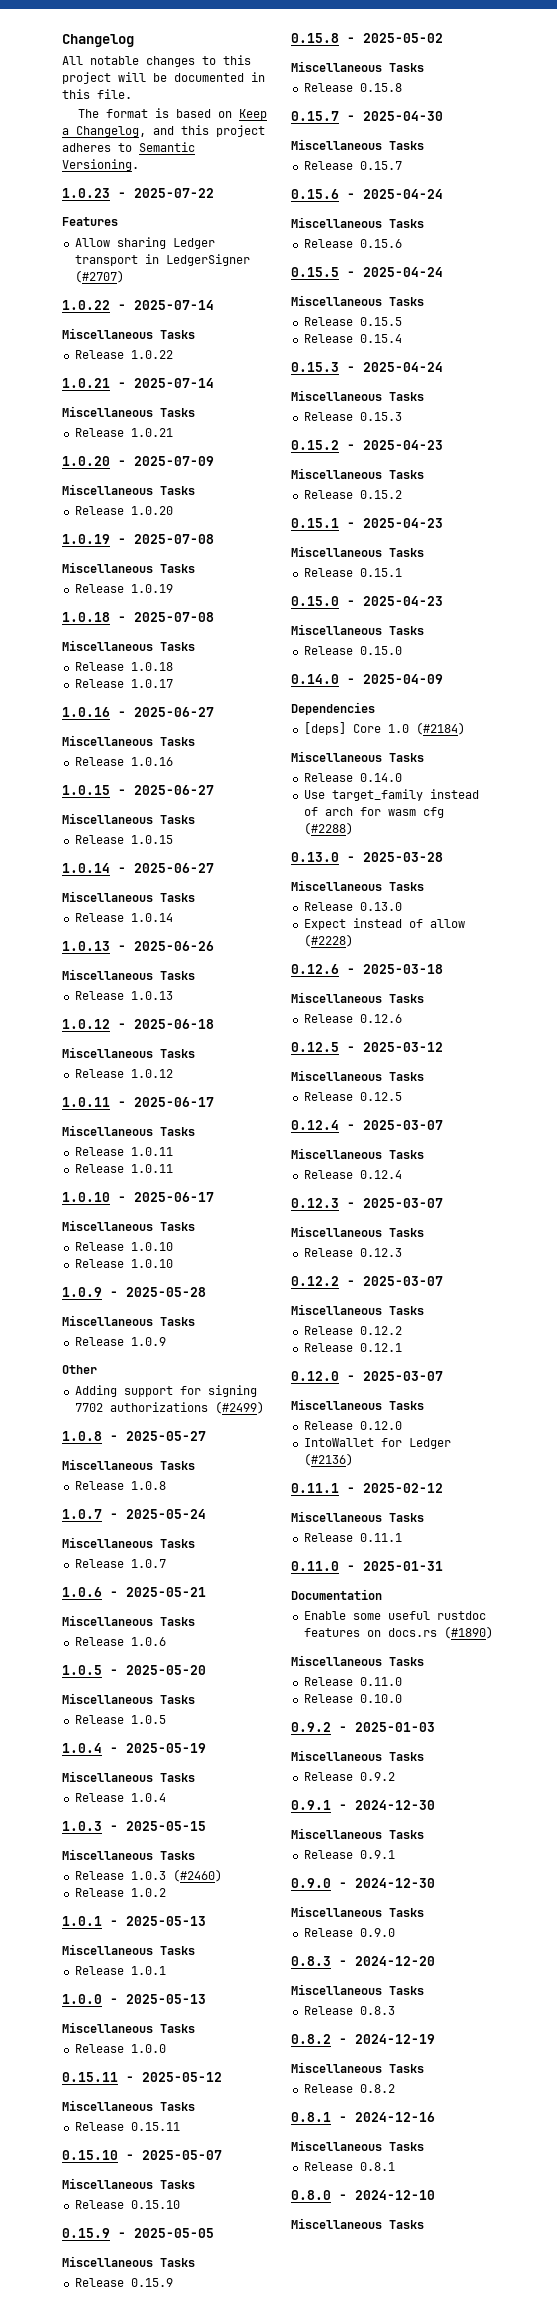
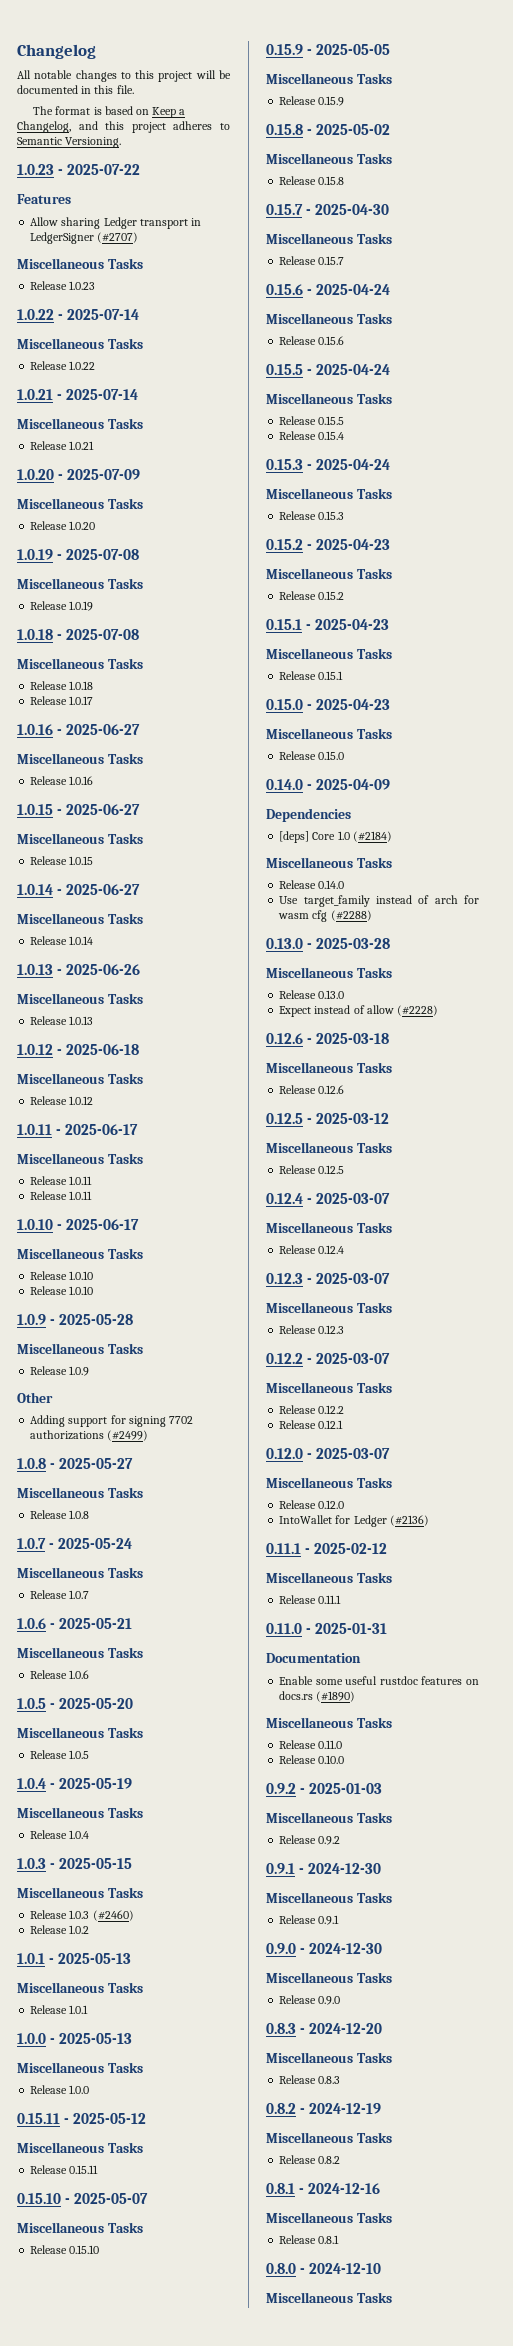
(124, 276) none -> [17,258,143,269] [30,281,96,290] // Miscellaneous Tasks // Release 1.0.23

